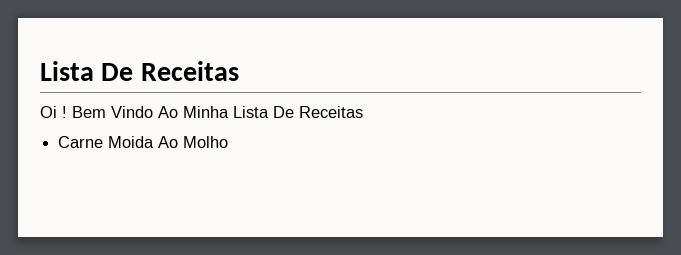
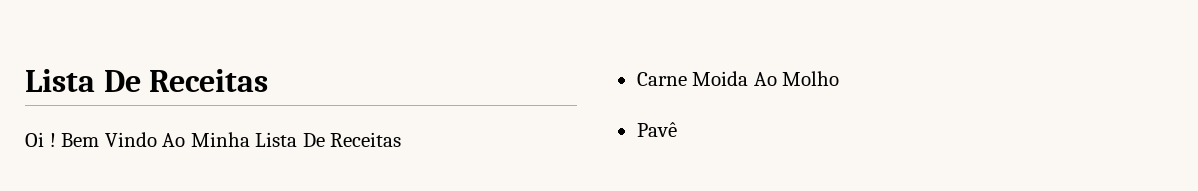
(229, 142) none -> [636,122,677,137] // Pavê

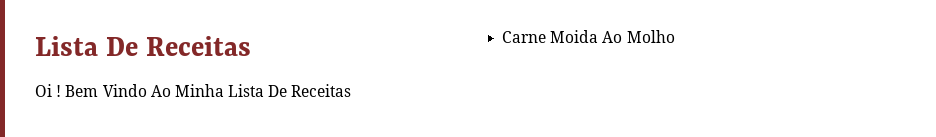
[636,122,677,137] // Pavê -> (675, 36) none

